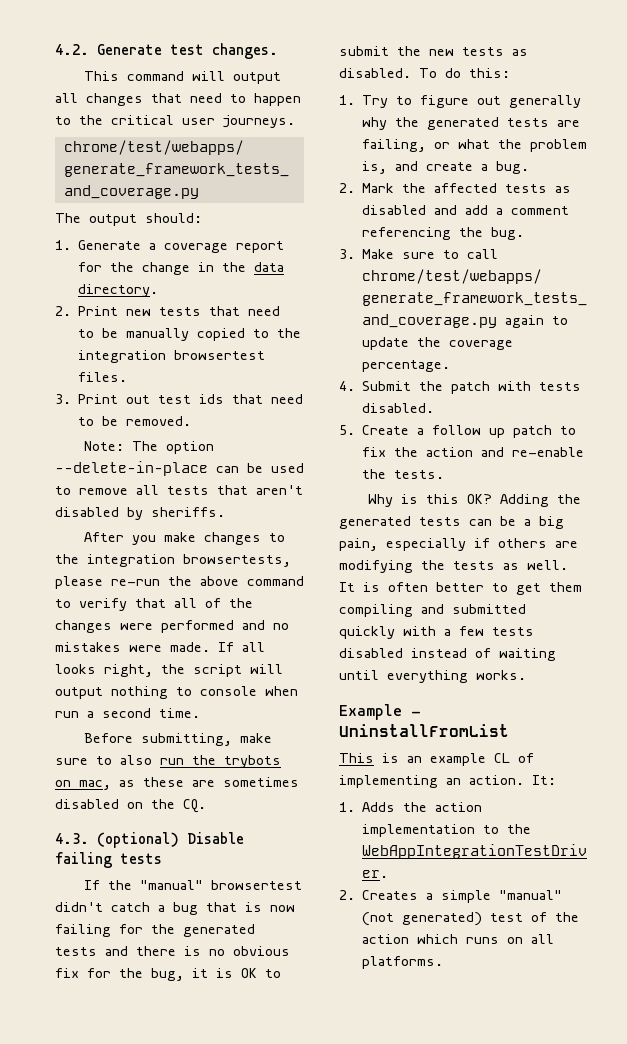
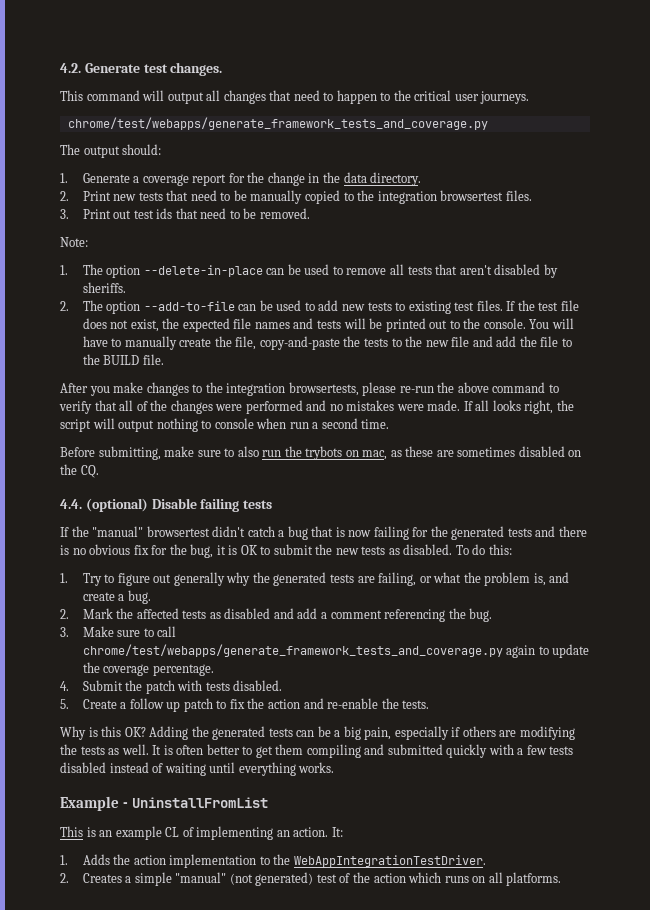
(125, 446) none -> [60,265,68,275] // 1.
(225, 512) none -> [60,300,579,314] [82,318,574,332] [82,336,572,350] [82,354,164,365] // 2. The option --add-to-file can be used to add new tests to existing test files. If the test file does not exist, the expected file names and tests will be printed out to the console. You will have to manually create the file, copy-and-paste the tests to the new file and add the file to the BUILD file.
[55,833,89,844] 4.3. -> [60,499,82,509] 4.4.

